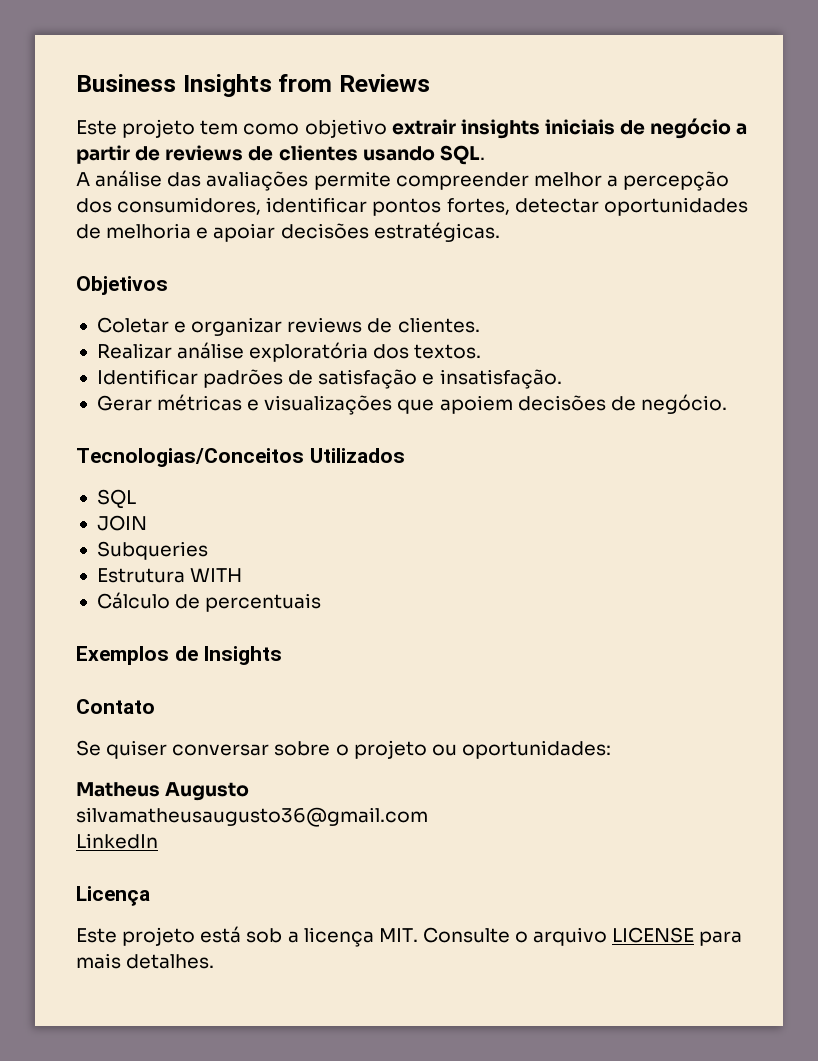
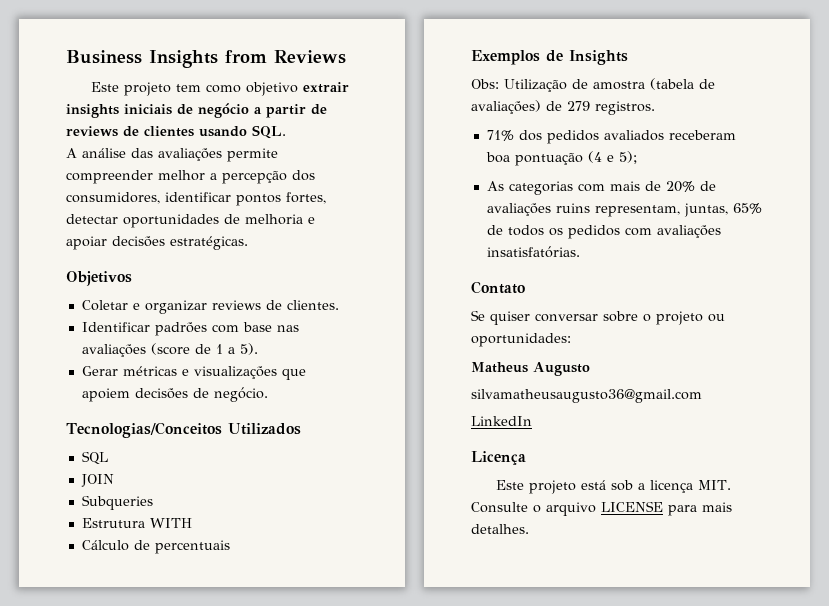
[96,342,482,362] [96,369,562,389] Realizar análise exploratória dos textos. // Identificar padrões de satisfação e insatisfação. -> [81,322,299,336] [81,343,258,357] Identificar padrões com base nas avaliações (score de 1 a 5).
(283, 655) none -> [471,78,715,92] [471,100,655,115] [486,130,736,144] [485,151,637,166] [486,181,716,195] [486,203,762,217] [486,225,721,239] [486,246,580,258] // Obs: Utilização de amostra (tabela de avaliações) de 279 registros. // 71% dos pedidos avaliados receberam boa pontuação (4 e 5); // As categorias com mais de 20% de avaliações ruins representam, juntas, 65% de todos os pedidos com avaliações insatisfatórias.

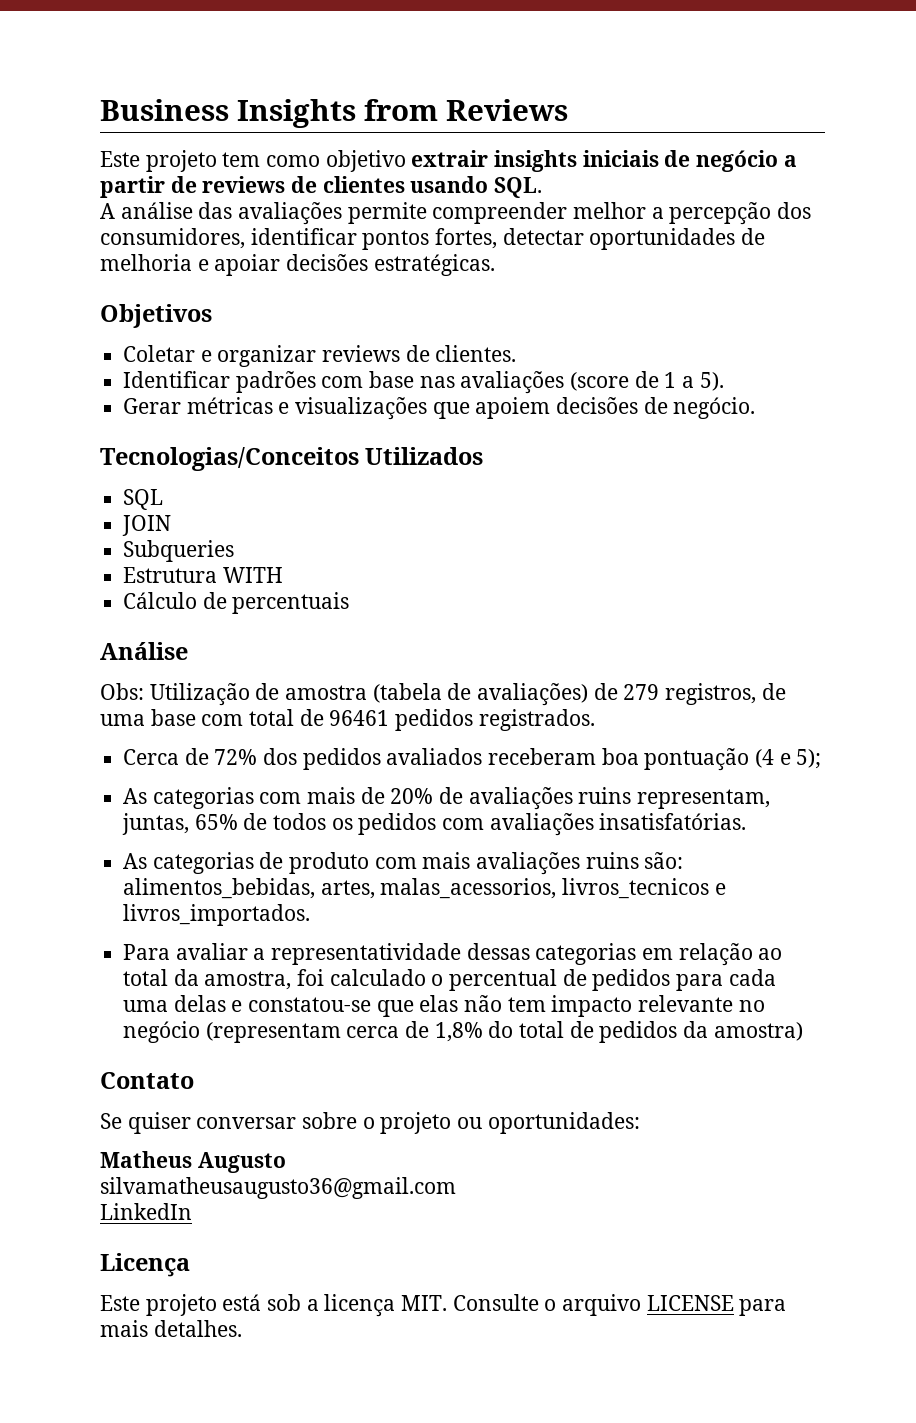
[471,50,628,65] Exemplos de Insights -> [100,642,188,660] Análise
[595,101,655,115] [486,130,514,141] registros. // 71% -> [665,683,786,705] [100,709,595,731] [123,748,258,765] registros, de uma base com total de 96461 pedidos registrados. // Cerca de 72%
(580, 252) none -> [123,852,684,875] [123,878,726,899] [123,904,311,926] [123,943,783,966] [123,969,776,991] [123,995,765,1017] [123,1021,803,1043] // As categorias de produto com mais avaliações ruins são: alimentos_bebidas, artes, malas_acessorios, livros_tecnicos e livros_importados. // Para avaliar a representatividade dessas categorias em relação ao total da amostra, foi calculado o percentual de pedidos para cada uma delas e constatou-se que elas não tem impacto relevante no negócio (representam cerca de 1,8% do total de pedidos da amostra)

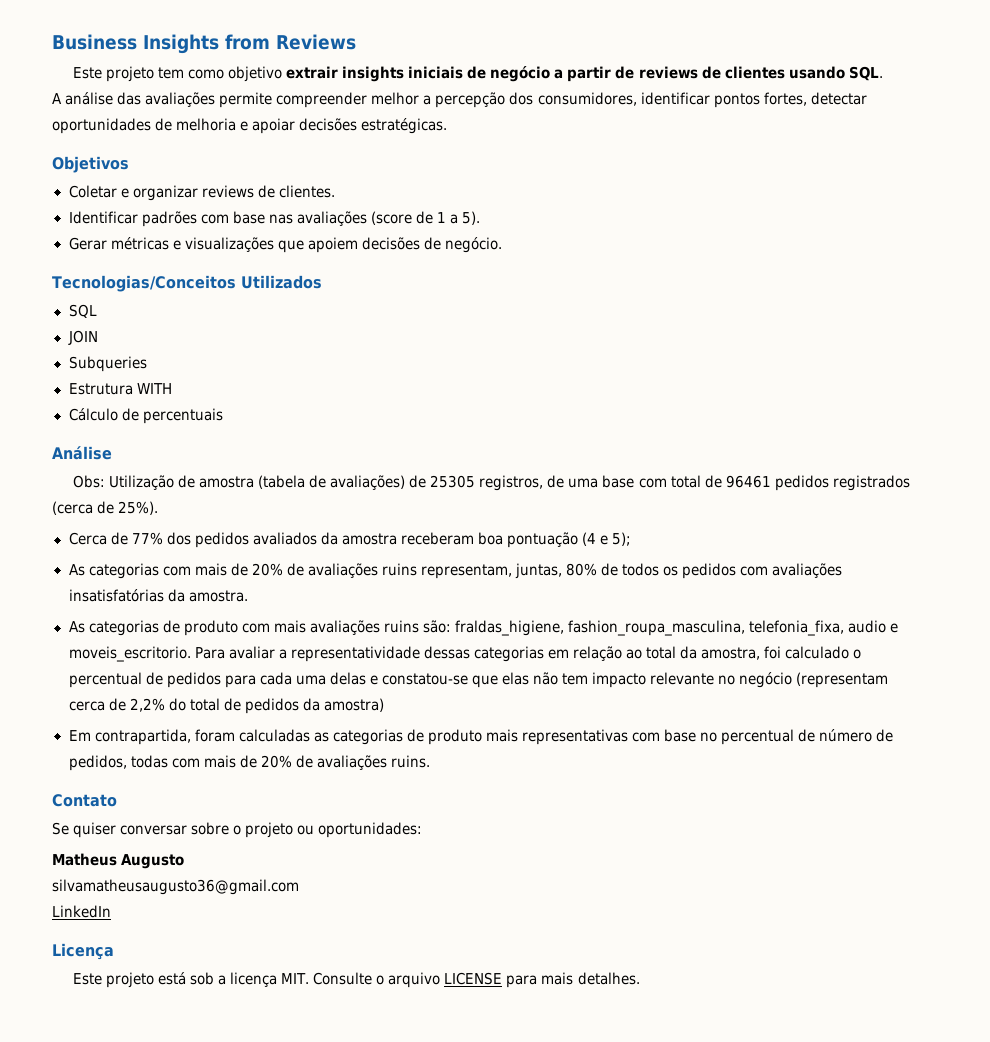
[623,684,660,700] 279 -> [430,475,476,488] 25305
[478,709,595,731] registrados. -> [832,475,910,491] [52,501,159,515] registrados (cerca de 25%).
[214,749,258,765] 72% -> [131,532,163,545] 77%
(483, 756) none -> [320,532,397,545] da amostra
[194,814,238,830] 65% -> [566,563,598,576] 80%
[599,813,747,830] insatisfatórias. -> [68,589,248,602] insatisfatórias da amostra.
[123,878,726,899] [123,904,311,926] alimentos_bebidas, artes, malas_acessorios, livros_tecnicos e livros_importados. // -> [454,620,899,636] [68,646,191,662] fraldas_higiene, fashion_roupa_masculina, telefonia_fixa, audio e moveis_escritorio.
[434,1022,483,1042] 1,8% -> [129,698,165,712] 2,2%
(803, 1031) none -> [68,729,894,745] [68,755,430,771] // Em contrapartida, foram calculadas as categorias de produto mais representativas com base no percentual de número de pedidos, todas com mais de 20% de avaliações ruins.

